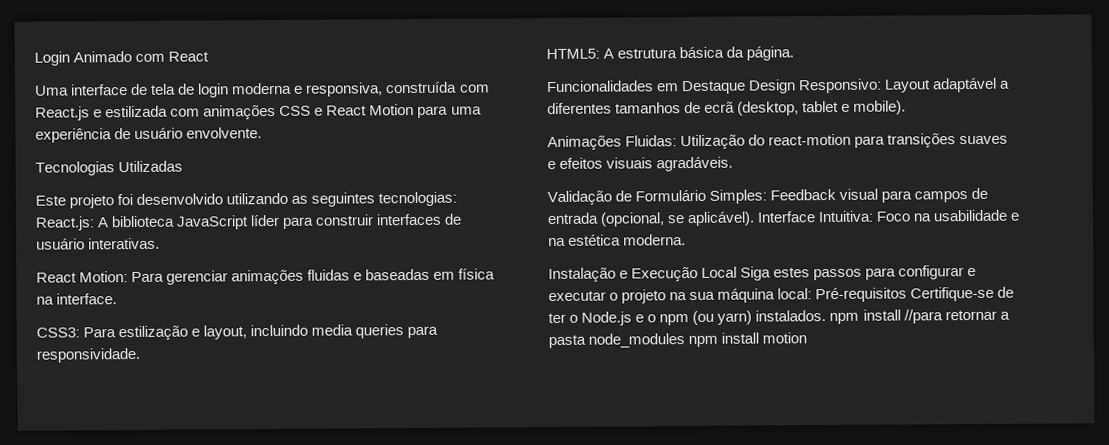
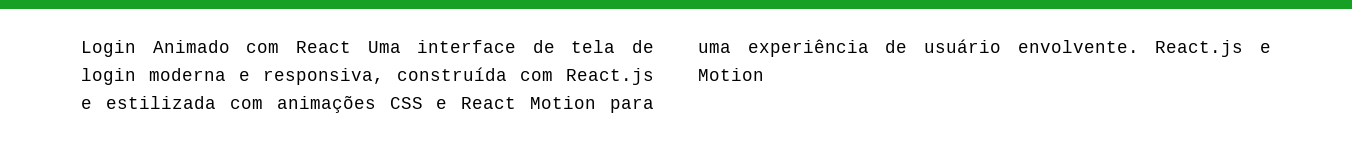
(210, 56) // -> (351, 47) none
[35,160,184,176] [35,191,458,209] [35,213,463,231] [36,237,161,250] [36,268,496,285] [36,293,118,305] [36,324,439,341] [36,347,140,363] [546,46,795,61] [546,77,1011,95] [547,100,907,116] [547,133,1009,151] [547,156,734,172] [547,187,989,206] [547,209,1020,227] [548,234,687,247] [548,265,977,283] [548,286,1015,304] [548,309,1010,326] [548,332,808,349] // Tecnologias Utilizadas // Este projeto foi desenvolvido utilizando as seguintes tecnologias: React.js: A biblioteca JavaScript líder para construir interfaces de usuário interativas. // React Motion: Para gerenciar animações fluidas e baseadas em física na interface. // CSS3: Para estilização e layout, incluindo media queries para responsividade. // HTML5: A estrutura básica da página. // Funcionalidades em Destaque Design Responsivo: Layout adaptável a diferentes tamanhos de ecrã (desktop, tablet e mobile). // Animações Fluidas: Utilização do react-motion para transições suaves e efeitos visuais agradáveis. // Validação de Formulário Simples: Feedback visual para campos de entrada (opcional, se aplicável). Interface Intuitiva: Foco na usabilidade e na estética moderna. // Instalação e Execução Local Siga estes passos para configurar e executar o projeto na sua máquina local: Pré-requisitos Certifique-se de ter o Node.js e o npm (ou yarn) instalados. npm install //para retornar a pasta node_modules npm install motion -> [1155,40,1271,57] [698,68,764,81] React.js e Motion

